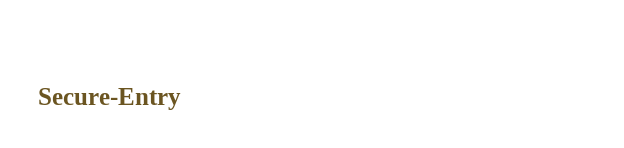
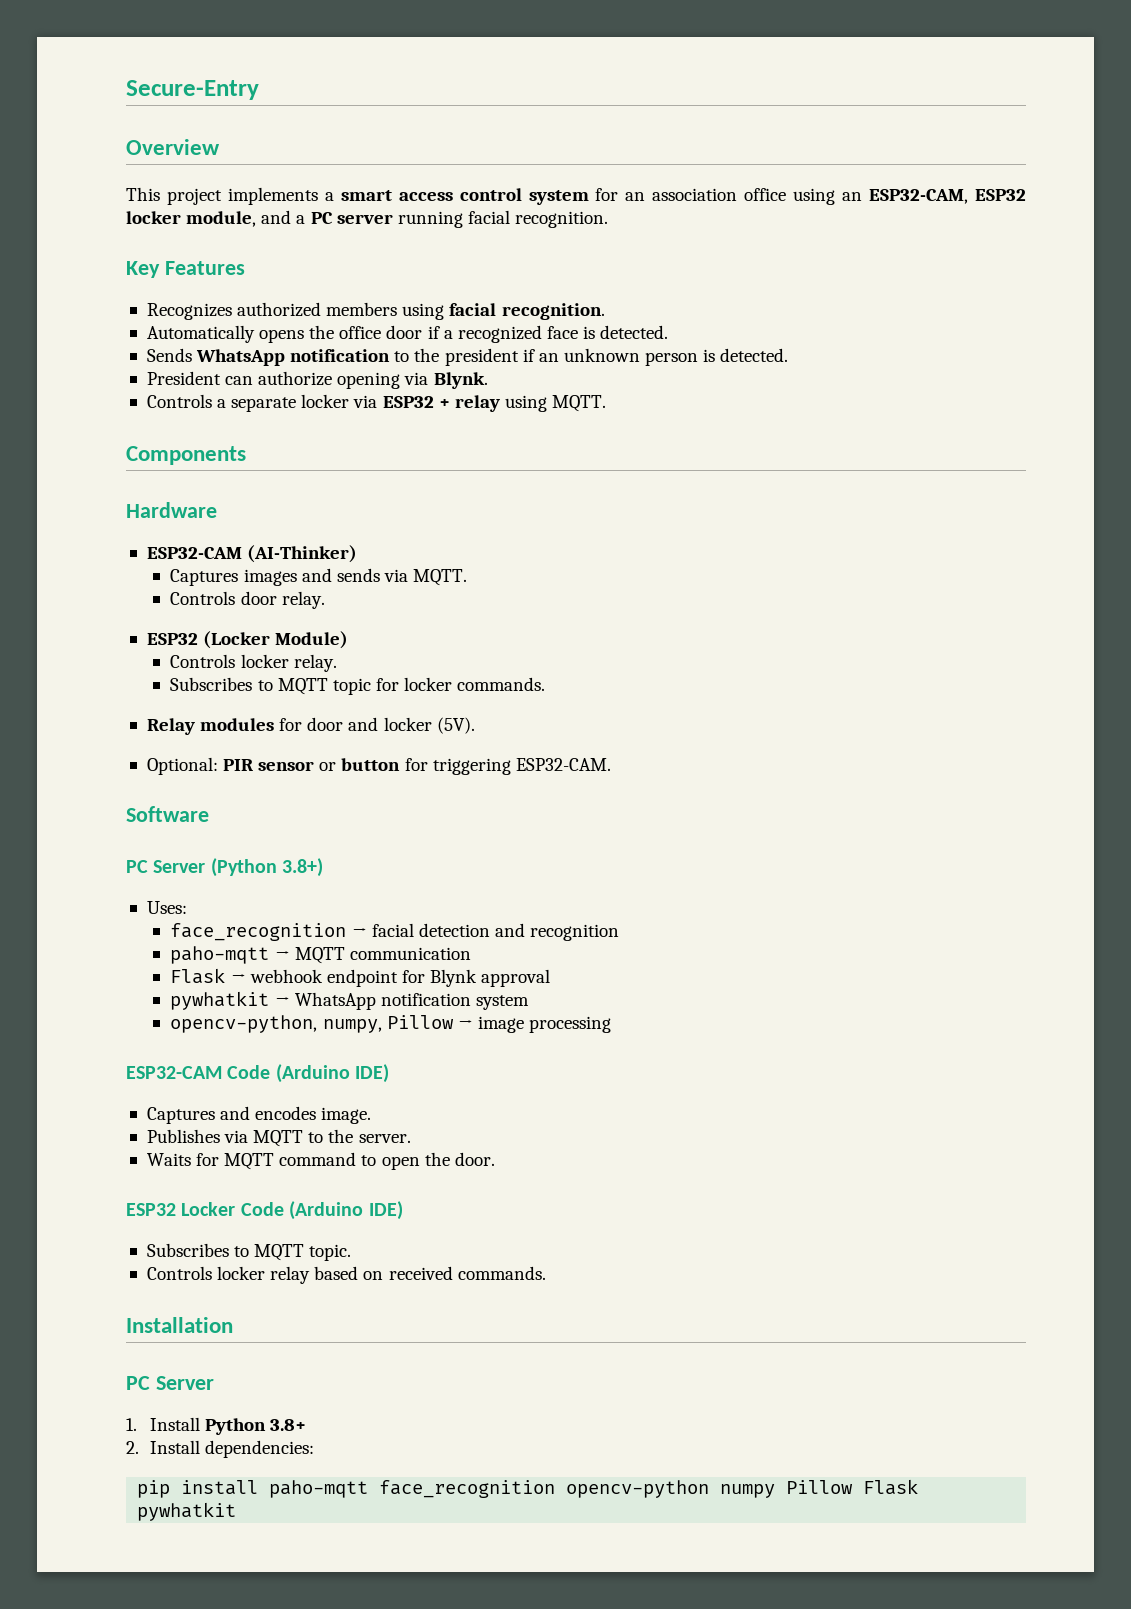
(181, 99) none -> [126,139,220,155] [126,187,1026,205] [126,210,609,228] [126,261,245,278] [146,302,605,320] [146,325,669,343] [146,348,789,366] [146,371,488,389] [146,394,607,412] [126,446,246,465] [126,502,217,518] [146,545,358,563] [170,568,468,586] [170,591,325,609] [146,631,349,649] [170,654,337,672] [170,677,546,695] [146,717,475,735] [146,757,611,775] [126,806,209,822] [126,858,324,877] [146,901,187,914] [170,923,620,941] [170,946,471,964] [170,968,551,987] [170,991,529,1010] [170,1015,612,1033] [126,1064,390,1083] [146,1106,372,1124] [146,1129,411,1147] [146,1152,495,1170] [126,1201,403,1220] [146,1243,352,1261] [146,1266,546,1284] [126,1317,233,1333] [126,1376,214,1390] [126,1417,306,1435] [126,1440,314,1458] [137,1479,919,1498] [137,1502,237,1521] // Overview // This project implements a smart access control system for an association office using an ESP32-CAM, ESP32 locker module, and a PC server running facial recognition. // Key Features // Recognizes authorized members using facial recognition. // Automatically opens the office door if a recognized face is detected. // Sends WhatsApp notification to the president if an unknown person is detected. // President can authorize opening via Blynk. // Controls a separate locker via ESP32 + relay using MQTT. // Components // Hardware // ESP32-CAM (AI-Thinker) // Captures images and sends via MQTT. // Controls door relay. // ESP32 (Locker Module) // Controls locker relay. // Subscribes to MQTT topic for locker commands. // Relay modules for door and locker (5V). // Optional: PIR sensor or button for triggering ESP32-CAM. // Software // PC Server (Python 3.8+) // Uses: // face_recognition → facial detection and recognition // paho-mqtt → MQTT communication // Flask → webhook endpoint for Blynk approval // pywhatkit → WhatsApp notification system // opencv-python, numpy, Pillow → image processing // ESP32-CAM Code (Arduino IDE) // Captures and encodes image. // Publishes via MQTT to the server. // Waits for MQTT command to open the door. // ESP32 Locker Code (Arduino IDE) // Subscribes to MQTT topic. // Controls locker relay based on received commands. // Installation // PC Server // 1. Install Python 3.8+ // 2. Install dependencies: // pip install paho-mqtt face_recognition opencv-python numpy Pillow Flask pywhatkit

